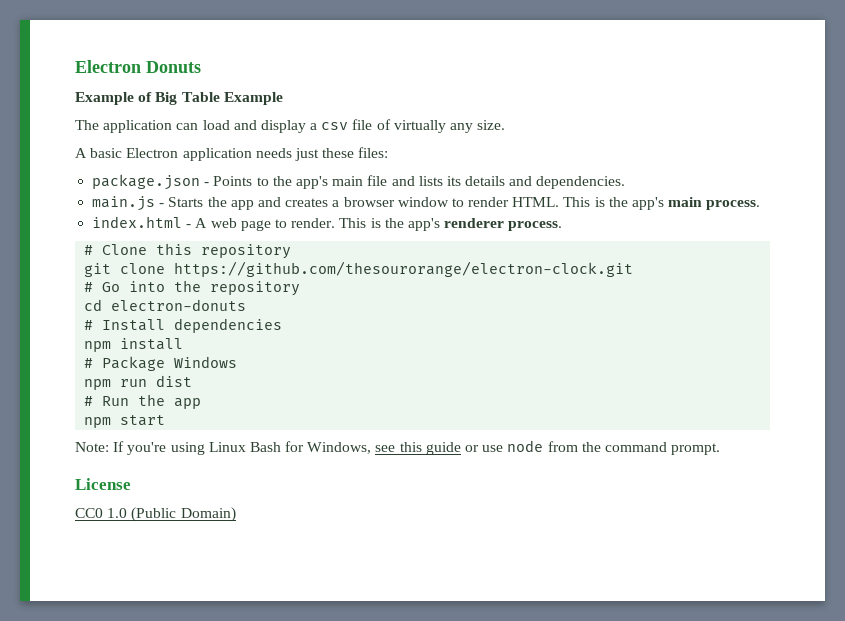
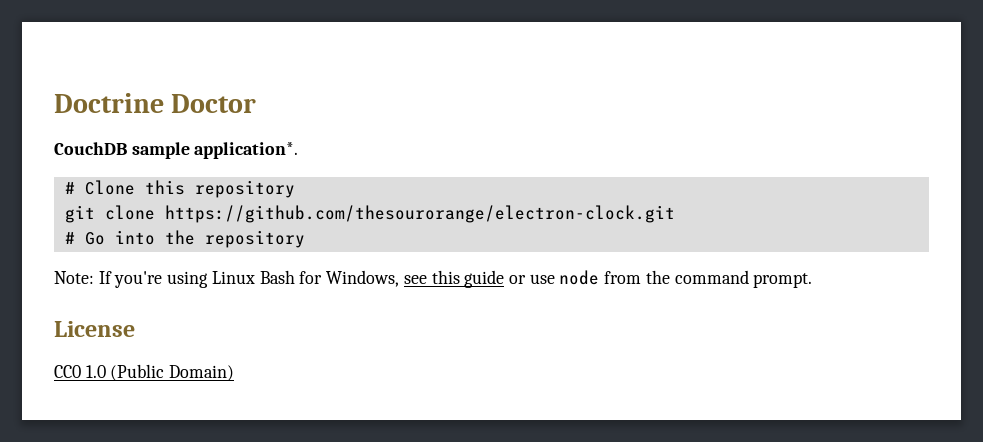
[75,60,201,73] [75,92,283,105] [75,119,506,133] [75,147,389,161] [92,174,626,190] [92,196,761,211] [92,216,563,231] Electron Donuts // Example of Big Table Example // The application can load and display a csv file of virtually any size. // A basic Electron application needs just these files: // package.json - Points to the app's main file and lists its details and dependencies. // main.js - Starts the app and creates a browser window to render HTML. This is the app's main process. // index.html - A web page to render. This is the app's renderer process. -> [54,93,257,113] [54,142,299,159] Doctrine Doctor // CouchDB sample application*.
[84,299,247,311] [84,318,283,333] [84,338,184,352] [84,356,238,371] [84,375,193,390] [84,394,202,409] [84,415,166,428] // cd electron-donuts // # Install dependencies // npm install // # Package Windows // npm run dist // # Run the app // npm start -> (305, 239) none

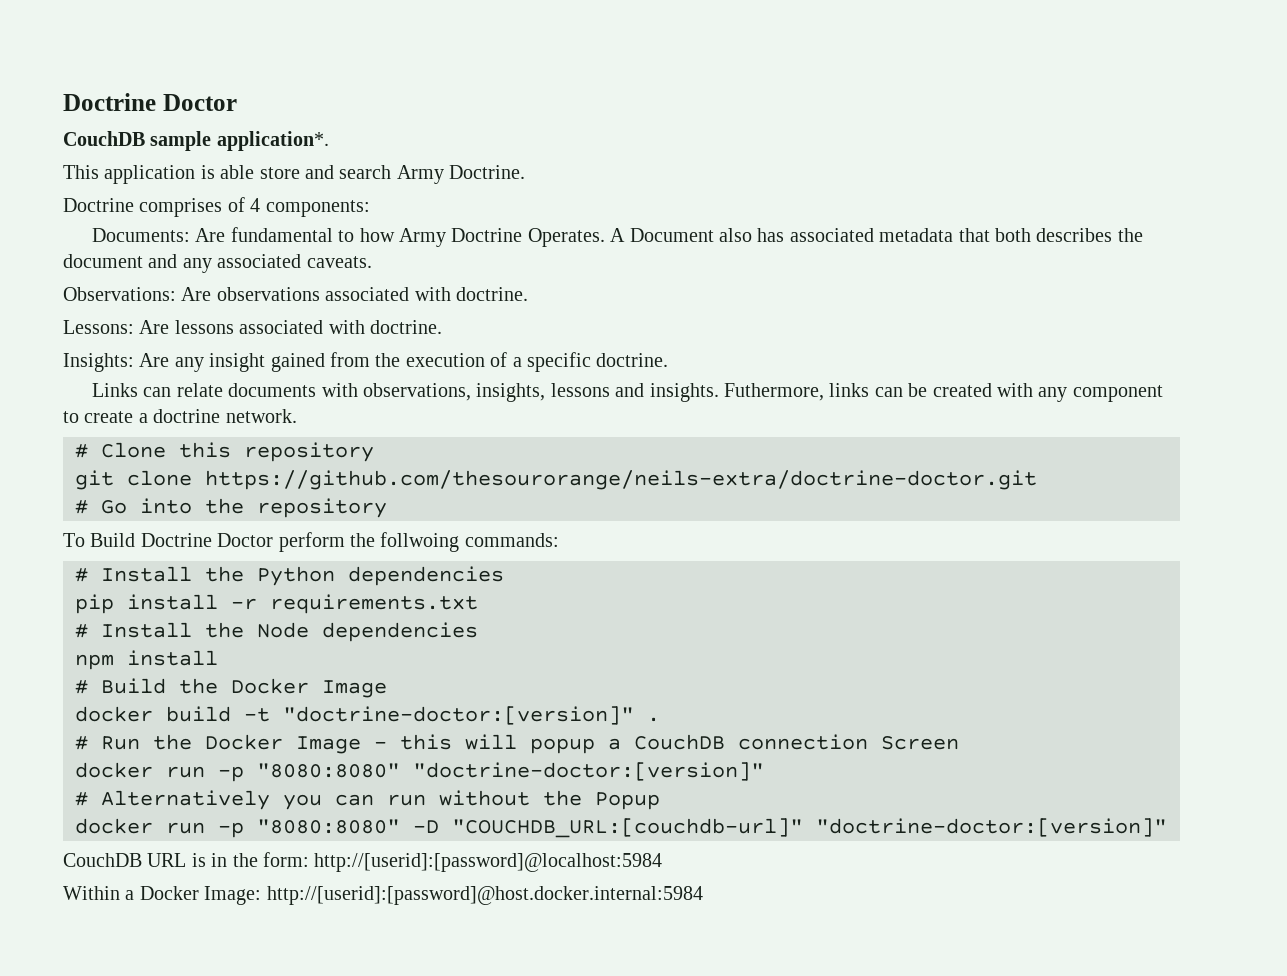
(299, 150) none -> [63,165,526,184] [63,197,370,217] [91,227,1143,247] [63,254,372,273] [63,287,528,301] [63,320,442,334] [63,352,669,372] [91,383,1163,402] [63,409,297,423] // This application is able store and search Army Doctrine. // Doctrine comprises of 4 components: // Documents: Are fundamental to how Army Doctrine Operates. A Document also has associated metadata that both describes the document and any associated caveats. // Observations: Are observations associated with doctrine. // Lessons: Are lessons associated with doctrine. // Insights: Are any insight gained from the execution of a specific doctrine. // Links can relate documents with observations, insights, lessons and insights. Futhermore, links can be created with any component to create a doctrine network.
[164,205,675,223] https://github.com/thesourorange/electron-clock.git -> [205,470,1037,490] https://github.com/thesourorange/neils-extra/doctrine-doctor.git
[54,270,813,288] [54,321,135,337] [54,364,235,381] Note: If you're using Linux Bash for Windows, see this guide or use node from the command prompt. // License // CC0 1.0 (Public Domain) -> [63,532,559,552] [75,566,504,586] [75,594,478,614] [75,622,478,642] [75,650,218,670] [75,678,387,698] [75,706,660,725] [75,734,959,754] [75,762,764,782] [75,790,660,810] [75,818,1167,838] [63,852,663,872] [63,886,703,905] To Build Doctrine Doctor perform the follwoing commands: // # Install the Python dependencies // pip install -r requirements.txt // # Install the Node dependencies // npm install // # Build the Docker Image // docker build -t "doctrine-doctor:[version]" . // # Run the Docker Image - this will popup a CouchDB connection Screen // docker run -p "8080:8080" "doctrine-doctor:[version]" // # Alternatively you can run without the Popup // docker run -p "8080:8080" -D "COUCHDB_URL:[couchdb-url]" "doctrine-doctor:[version]" // CouchDB URL is in the form: http://[userid]:[password]@localhost:5984 // Within a Docker Image: http://[userid]:[password]@host.docker.internal:5984

